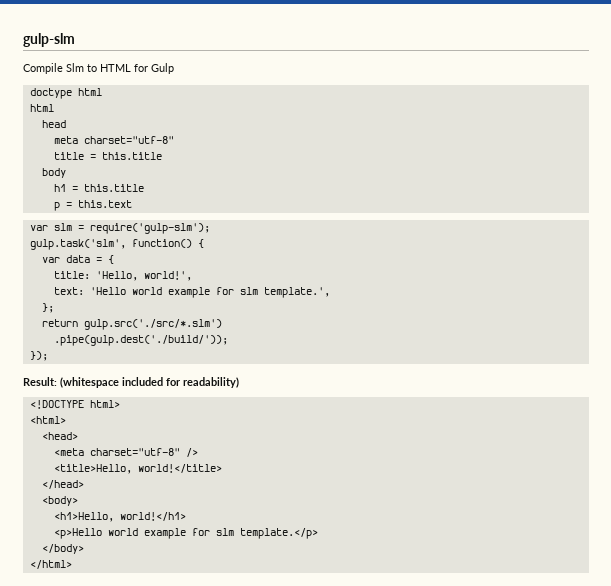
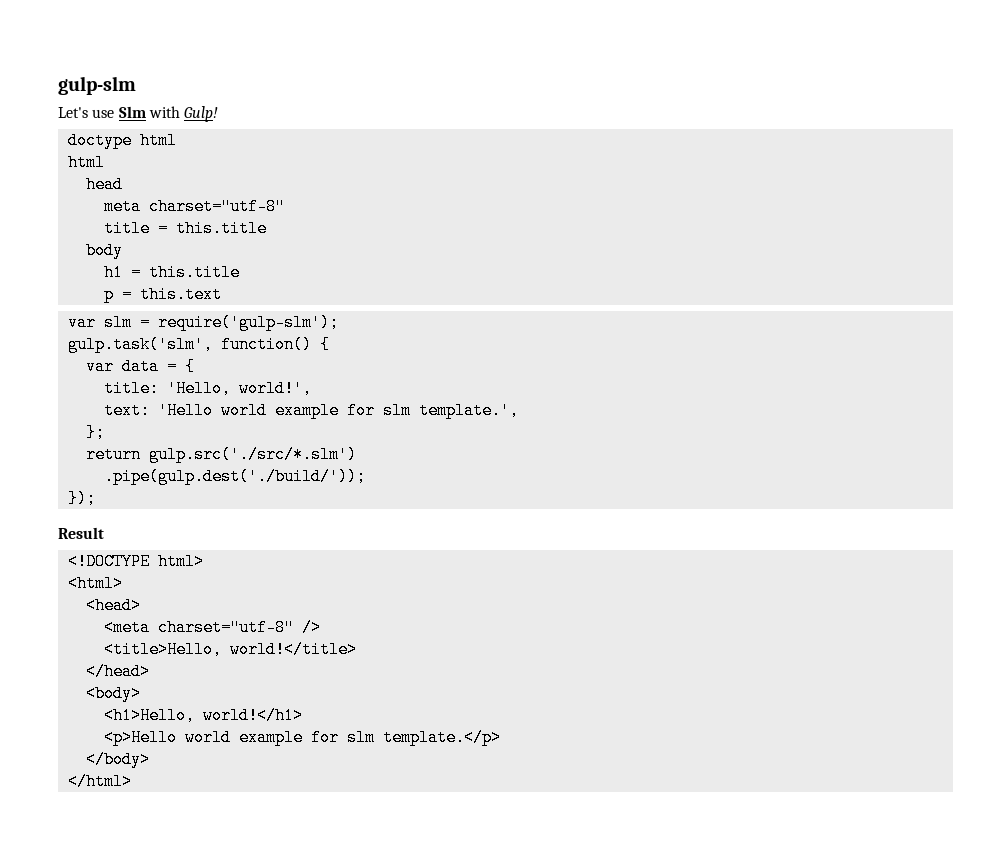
[23,63,174,74] Compile Slm to HTML for Gulp -> [58,106,219,122] Let's use Slm with Gulp!
[23,377,239,388] Result: (whitespace included for readability) -> [58,527,104,539] Result

